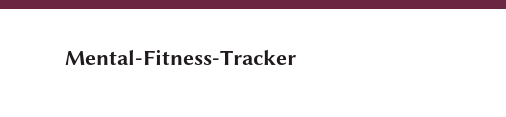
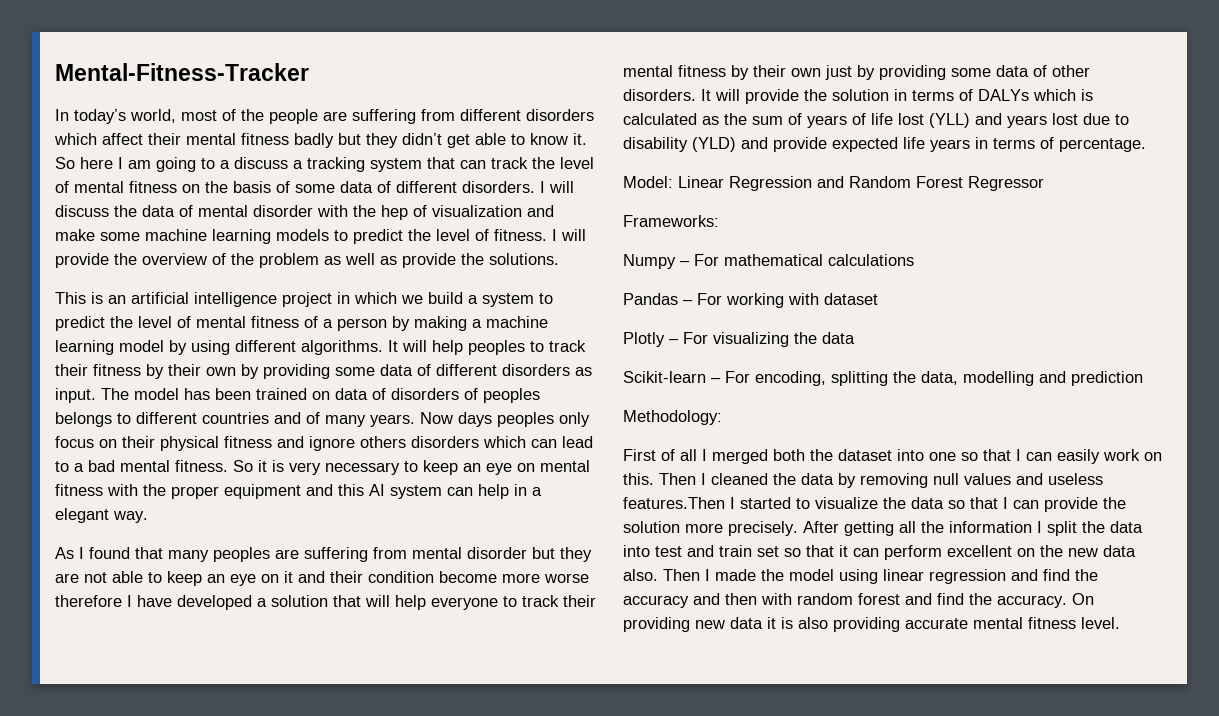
(296, 57) none -> [55,109,594,124] [54,133,587,148] [55,157,594,172] [55,181,574,193] [55,205,554,220] [55,229,586,244] [55,253,559,268] [55,292,553,307] [55,316,548,331] [55,340,586,355] [55,364,592,379] [55,388,540,403] [55,412,590,427] [55,436,593,451] [55,460,590,475] [55,484,542,499] [55,508,148,523] [55,547,592,562] [55,571,589,586] [55,595,596,610] [623,65,1090,80] [623,89,1093,104] [623,113,1129,128] [623,137,1146,152] [623,176,1044,191] [623,215,719,227] [623,254,914,269] [623,293,878,308] [623,332,855,347] [623,371,1143,386] [623,410,722,425] [623,449,1162,464] [623,473,1103,488] [623,497,1126,512] [623,521,1143,536] [623,545,1136,560] [623,569,1098,584] [623,593,1094,608] [623,617,1120,632] // In today’s world, most of the people are suffering from different disorders which affect their mental fitness badly but they didn’t get able to know it. So here I am going to a discuss a tracking system that can track the level of mental fitness on the basis of some data of different disorders. I will discuss the data of mental disorder with the hep of visualization and make some machine learning models to predict the level of fitness. I will provide the overview of the problem as well as provide the solutions. // This is an artificial intelligence project in which we build a system to predict the level of mental fitness of a person by making a machine learning model by using different algorithms. It will help peoples to track their fitness by their own by providing some data of different disorders as input. The model has been trained on data of disorders of peoples belongs to different countries and of many years. Now days peoples only focus on their physical fitness and ignore others disorders which can lead to a bad mental fitness. So it is very necessary to keep an eye on mental fitness with the proper equipment and this AI system can help in a elegant way. // As I found that many peoples are suffering from mental disorder but they are not able to keep an eye on it and their condition become more worse therefore I have developed a solution that will help everyone to track their mental fitness by their own just by providing some data of other disorders. It will provide the solution in terms of DALYs which is calculated as the sum of years of life lost (YLL) and years lost due to disability (YLD) and provide expected life years in terms of percentage. // Model: Linear Regression and Random Forest Regressor // Frameworks: // Numpy – For mathematical calculations // Pandas – For working with dataset // Plotly – For visualizing the data // Scikit-learn – For encoding, splitting the data, modelling and prediction // Methodology: // First of all I merged both the dataset into one so that I can easily work on this. Then I cleaned the data by removing null values and useless features.Then I started to visualize the data so that I can provide the solution more precisely. After getting all the information I split the data into test and train set so that it can perform excellent on the new data also. Then I made the model using linear regression and find the accuracy and then with random forest and find the accuracy. On providing new data it is also providing accurate mental fitness level.

